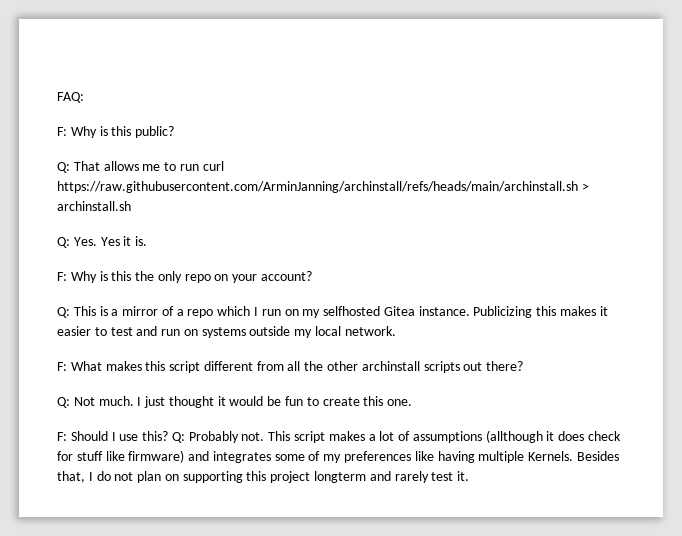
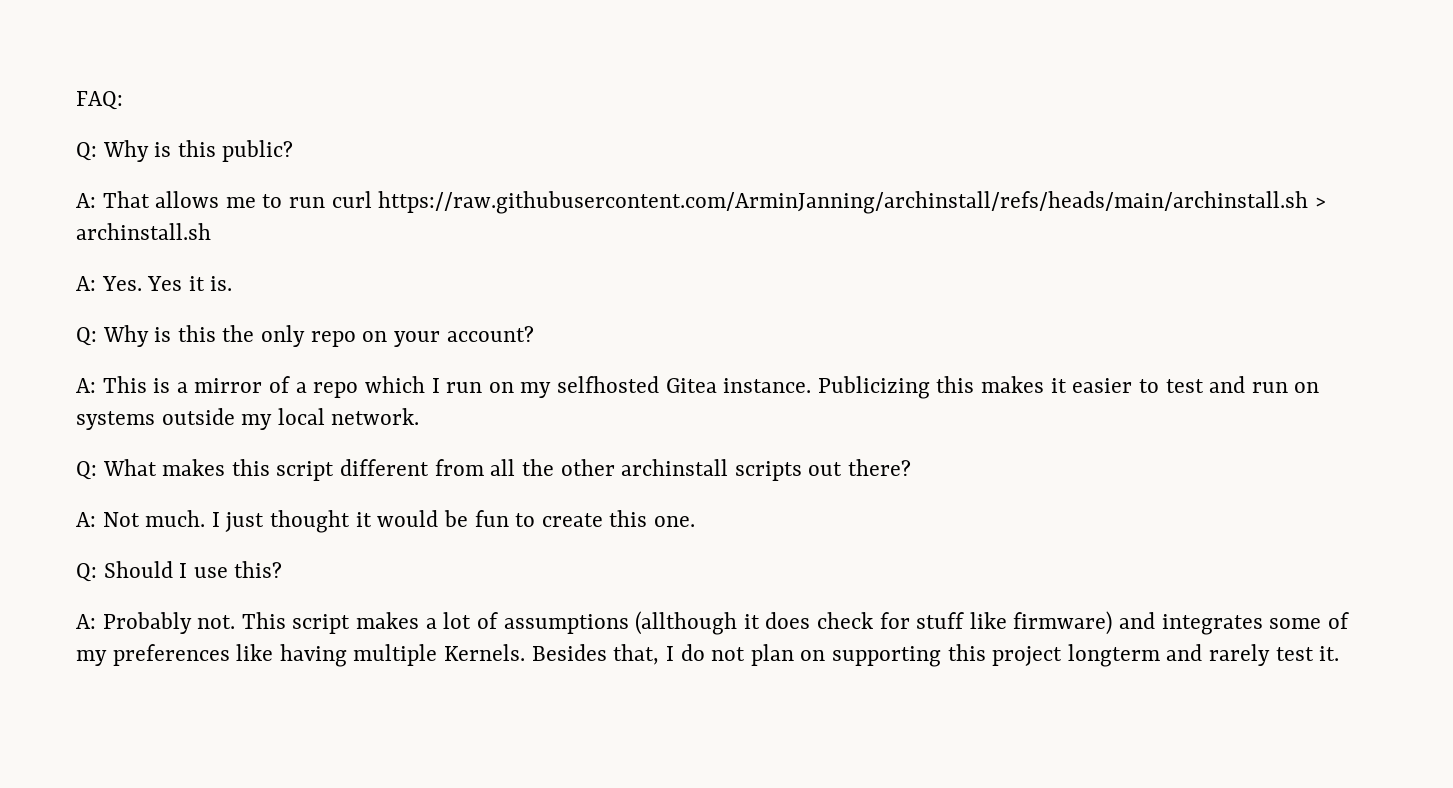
[57,127,67,136] F: -> [76,142,97,161] Q:
[57,162,70,173] Q: -> [76,193,96,208] A:
[57,237,70,248] Q: -> [76,276,96,291] A:
[57,272,67,281] F: -> [76,327,97,346] Q:
[57,307,70,318] Q: -> [76,378,96,393] A:
[57,362,67,371] F: -> [76,461,97,480] Q:
[57,397,70,408] Q: -> [76,512,96,527] A:
[57,432,67,441] F: -> [76,563,97,582] Q:
[171,432,185,443] Q: -> [76,614,96,629] // A:

